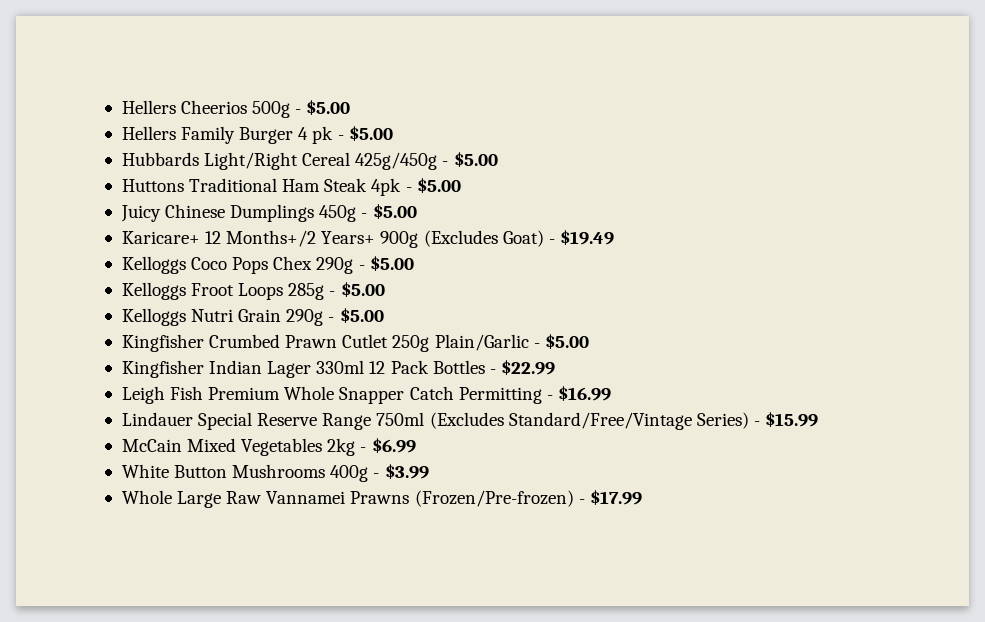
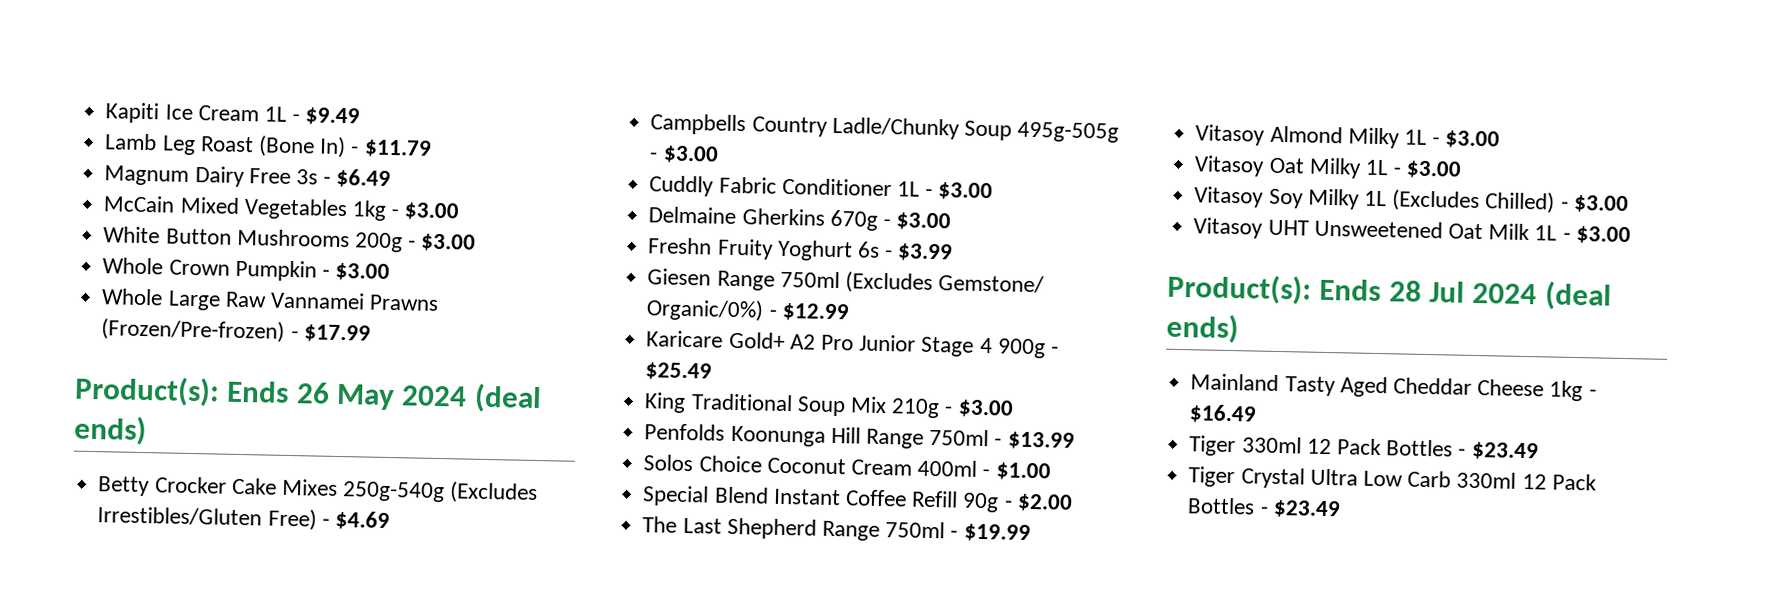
[121,100,351,118] [121,126,393,144] [121,152,498,170] [121,178,461,196] [120,204,417,222] [121,230,614,248] [121,256,414,274] [121,282,385,300] [121,308,384,326] [121,334,589,352] [121,360,555,378] [121,386,611,404] [121,412,819,430] Hellers Cheerios 500g - $5.00 // Hellers Family Burger 4 pk - $5.00 // Hubbards Light/Right Cereal 425g/450g - $5.00 // Huttons Traditional Ham Steak 4pk - $5.00 // Juicy Chinese Dumplings 450g - $5.00 // Karicare+ 12 Months+/2 Years+ 900g (Excludes Goat) - $19.49 // Kelloggs Coco Pops Chex 290g - $5.00 // Kelloggs Froot Loops 285g - $5.00 // Kelloggs Nutri Grain 290g - $5.00 // Kingfisher Crumbed Prawn Cutlet 250g Plain/Garlic - $5.00 // Kingfisher Indian Lager 330ml 12 Pack Bottles - $22.99 // Leigh Fish Premium Whole Snapper Catch Permitting - $16.99 // Lindauer Special Reserve Range 750ml (Excludes Standard/Free/Vintage Series) - $15.99 -> [105,102,361,126] [105,133,432,159] [104,165,392,189] Kapiti Ice Cream 1L - $9.49 // Lamb Leg Roast (Bone In) - $11.79 // Magnum Dairy Free 3s - $6.49
[327,438,416,456] 2kg - $6.99 -> [351,200,460,221] 1kg - $3.00
[330,464,429,482] 400g - $3.99 -> [353,232,477,253] [102,257,391,282] 200g - $3.00 // Whole Crown Pumpkin - $3.00
(642, 497) none -> [74,374,542,414] [74,414,147,446] [98,476,539,505] [97,506,390,531] [650,113,1120,143] [649,145,719,164] [649,175,994,201] [648,206,952,231] [648,237,954,262] [647,268,1045,294] [646,298,850,322] [646,330,1059,359] [645,362,713,381] [644,392,1014,419] [644,423,1075,450] [643,454,1051,481] [642,485,1073,513] [642,516,1031,543] [1195,124,1501,149] [1194,155,1463,179] [1194,186,1629,214] [1193,217,1631,245] [1167,272,1612,311] [1166,312,1239,344] [1190,373,1597,402] [1189,404,1258,424] [1189,435,1539,461] [1188,466,1597,491] [1187,497,1341,519] // Product(s): Ends 26 May 2024 (deal ends) // Betty Crocker Cake Mixes 250g-540g (Excludes Irrestibles/Gluten Free) - $4.69 // Campbells Country Ladle/Chunky Soup 495g-505g - $3.00 // Cuddly Fabric Conditioner 1L - $3.00 // Delmaine Gherkins 670g - $3.00 // Freshn Fruity Yoghurt 6s - $3.99 // Giesen Range 750ml (Excludes Gemstone/ Organic/0%) - $12.99 // Karicare Gold+ A2 Pro Junior Stage 4 900g - $25.49 // King Traditional Soup Mix 210g - $3.00 // Penfolds Koonunga Hill Range 750ml - $13.99 // Solos Choice Coconut Cream 400ml - $1.00 // Special Blend Instant Coffee Refill 90g - $2.00 // The Last Shepherd Range 750ml - $19.99 // Vitasoy Almond Milky 1L - $3.00 // Vitasoy Oat Milky 1L - $3.00 // Vitasoy Soy Milky 1L (Excludes Chilled) - $3.00 // Vitasoy UHT Unsweetened Oat Milk 1L - $3.00 // Product(s): Ends 28 Jul 2024 (deal ends) // Mainland Tasty Aged Cheddar Cheese 1kg - $16.49 // Tiger 330ml 12 Pack Bottles - $23.49 // Tiger Crystal Ultra Low Carb 330ml 12 Pack Bottles - $23.49

